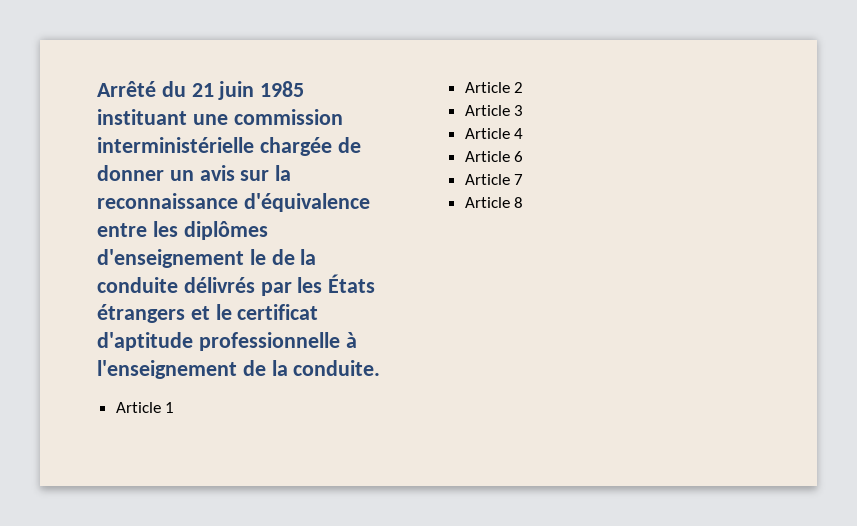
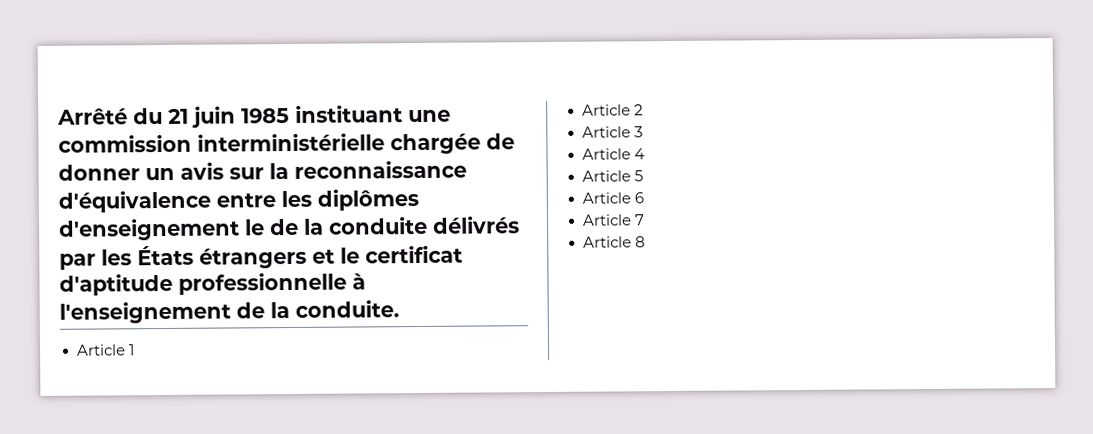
(524, 133) none -> [581,170,643,182] // Article 5

